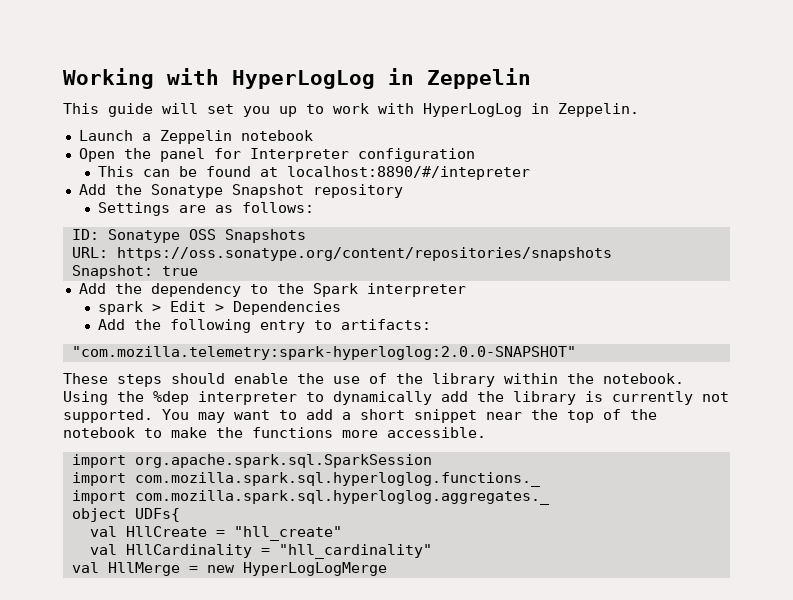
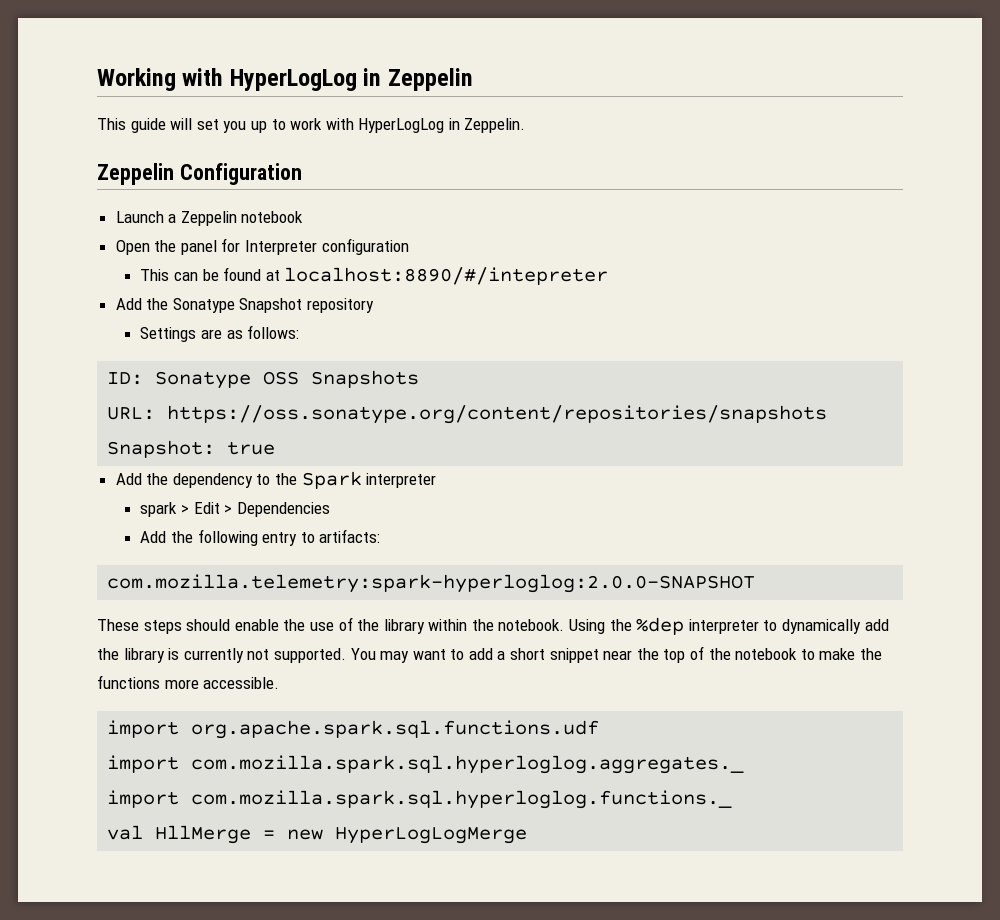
(639, 110) none -> [97,163,302,185] // Zeppelin Configuration
[71,346,576,360] "com.mozilla.telemetry:spark-hyperloglog:2.0.0-SNAPSHOT" -> [107,574,756,593] com.mozilla.telemetry:spark-hyperloglog:2.0.0-SNAPSHOT
[134,454,432,468] [71,472,541,487] org.apache.spark.sql.SparkSession // import com.mozilla.spark.sql.hyperloglog.functions._ -> [191,720,600,739] org.apache.spark.sql.functions.udf
[71,508,180,522] [89,526,342,541] [89,544,432,559] object UDFs{ // val HllCreate = "hll_create" // val HllCardinality = "hll_cardinality" -> [107,790,733,809] import com.mozilla.spark.sql.hyperloglog.functions._

